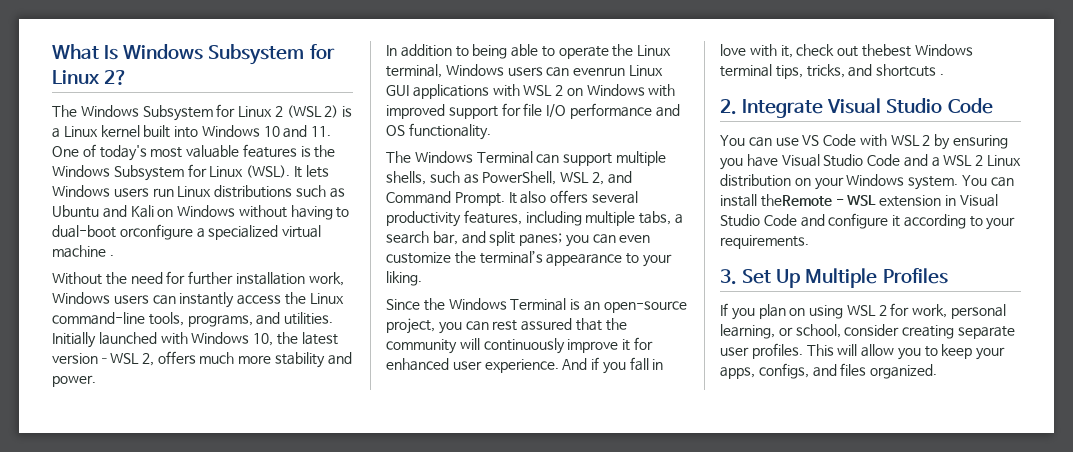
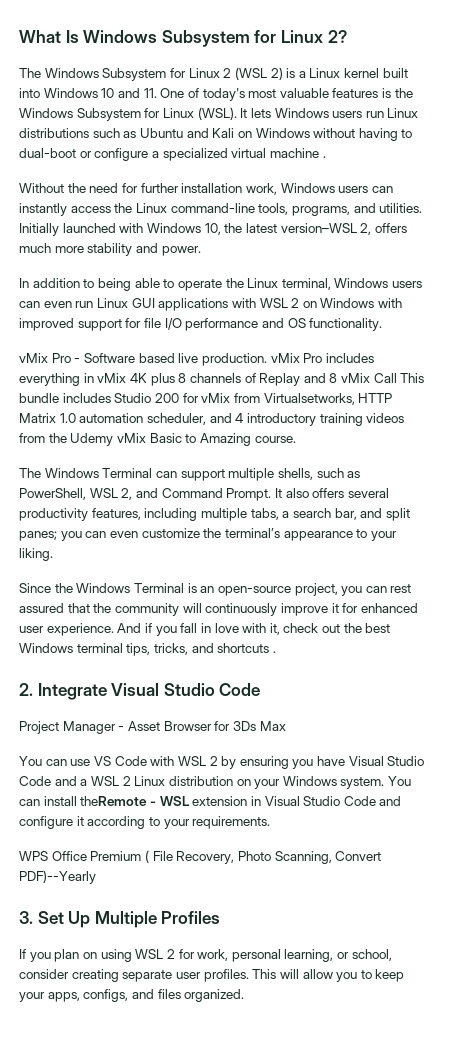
[119,224,193,240] orconfigure -> [79,148,149,161] or configure
[573,67,626,76] evenrun -> [43,301,94,308] even run
(491, 131) none -> [19,353,374,366] [19,373,425,386] [19,393,393,405] [19,413,405,426] [19,433,296,446] // vMix Pro - Software based live production. vMix Pro includes everything in vMix 4K plus 8 channels of Replay and 8 vMix Call This bundle includes Studio 200 for vMix from Virtualsetworks, HTTP Matrix 1.0 automation scheduler, and 4 introductory training videos from the Udemy vMix Basic to Amazing course.
[861,44,911,57] thebest -> [343,623,391,633] the best
(993, 106) none -> [19,721,286,734] // Project Manager - Asset Browser for 3Ds Max
(809, 242) none -> [19,850,382,864] [19,870,96,884] // WPS Office Premium ( File Recovery, Photo Scanning, Convert PDF)--Yearly

